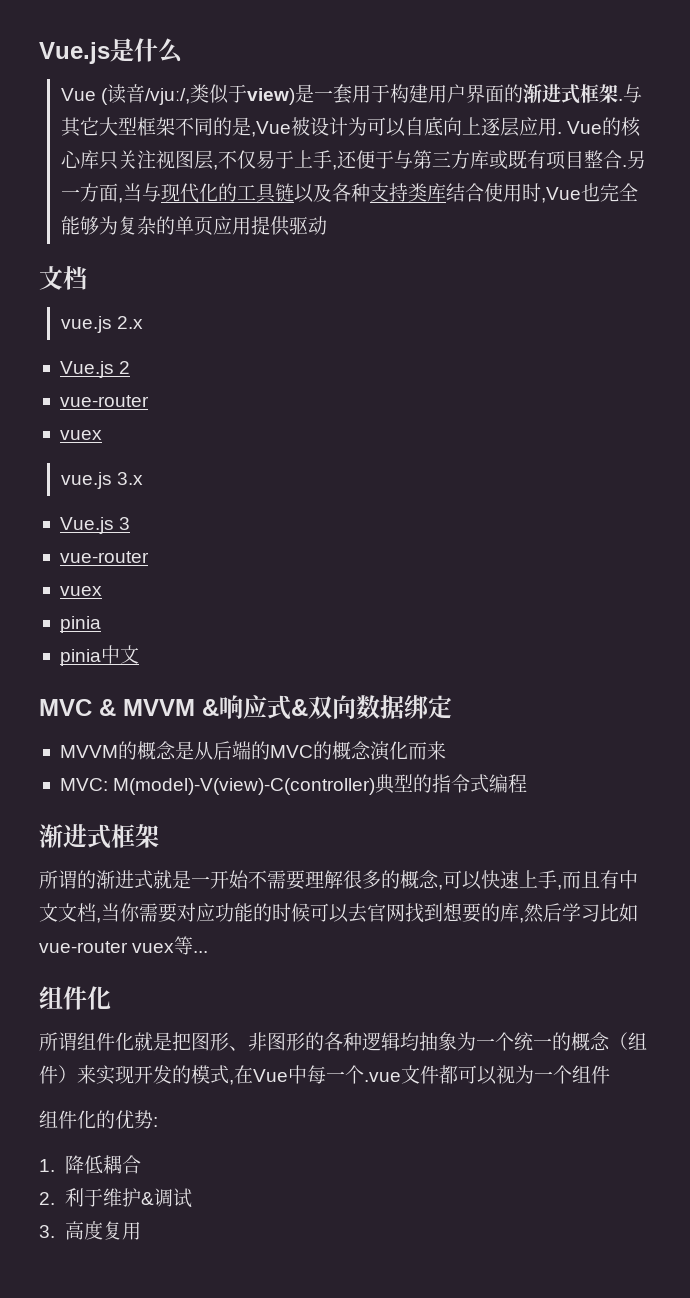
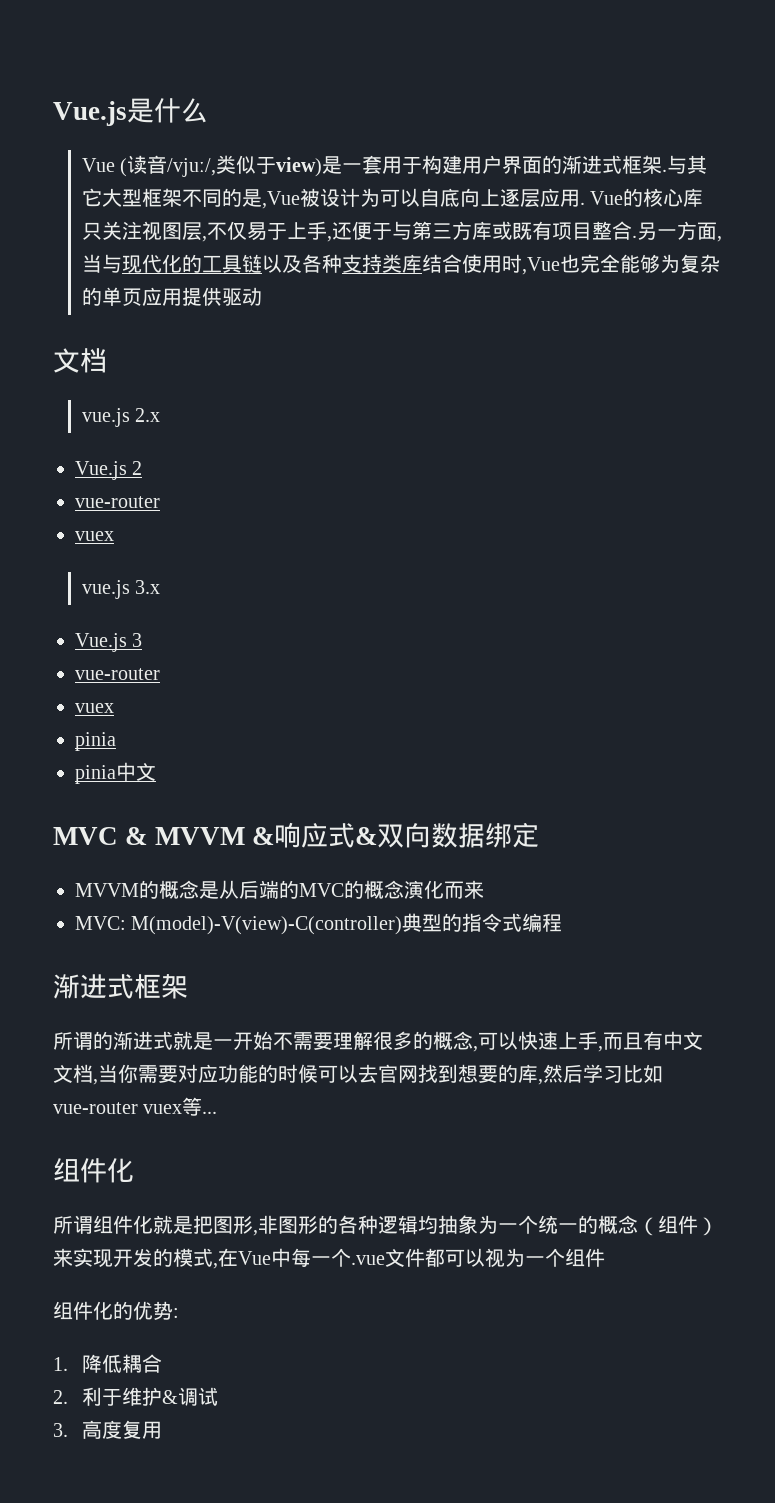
[229,1046,248,1051] 、 -> [253,1230,258,1236] ,

